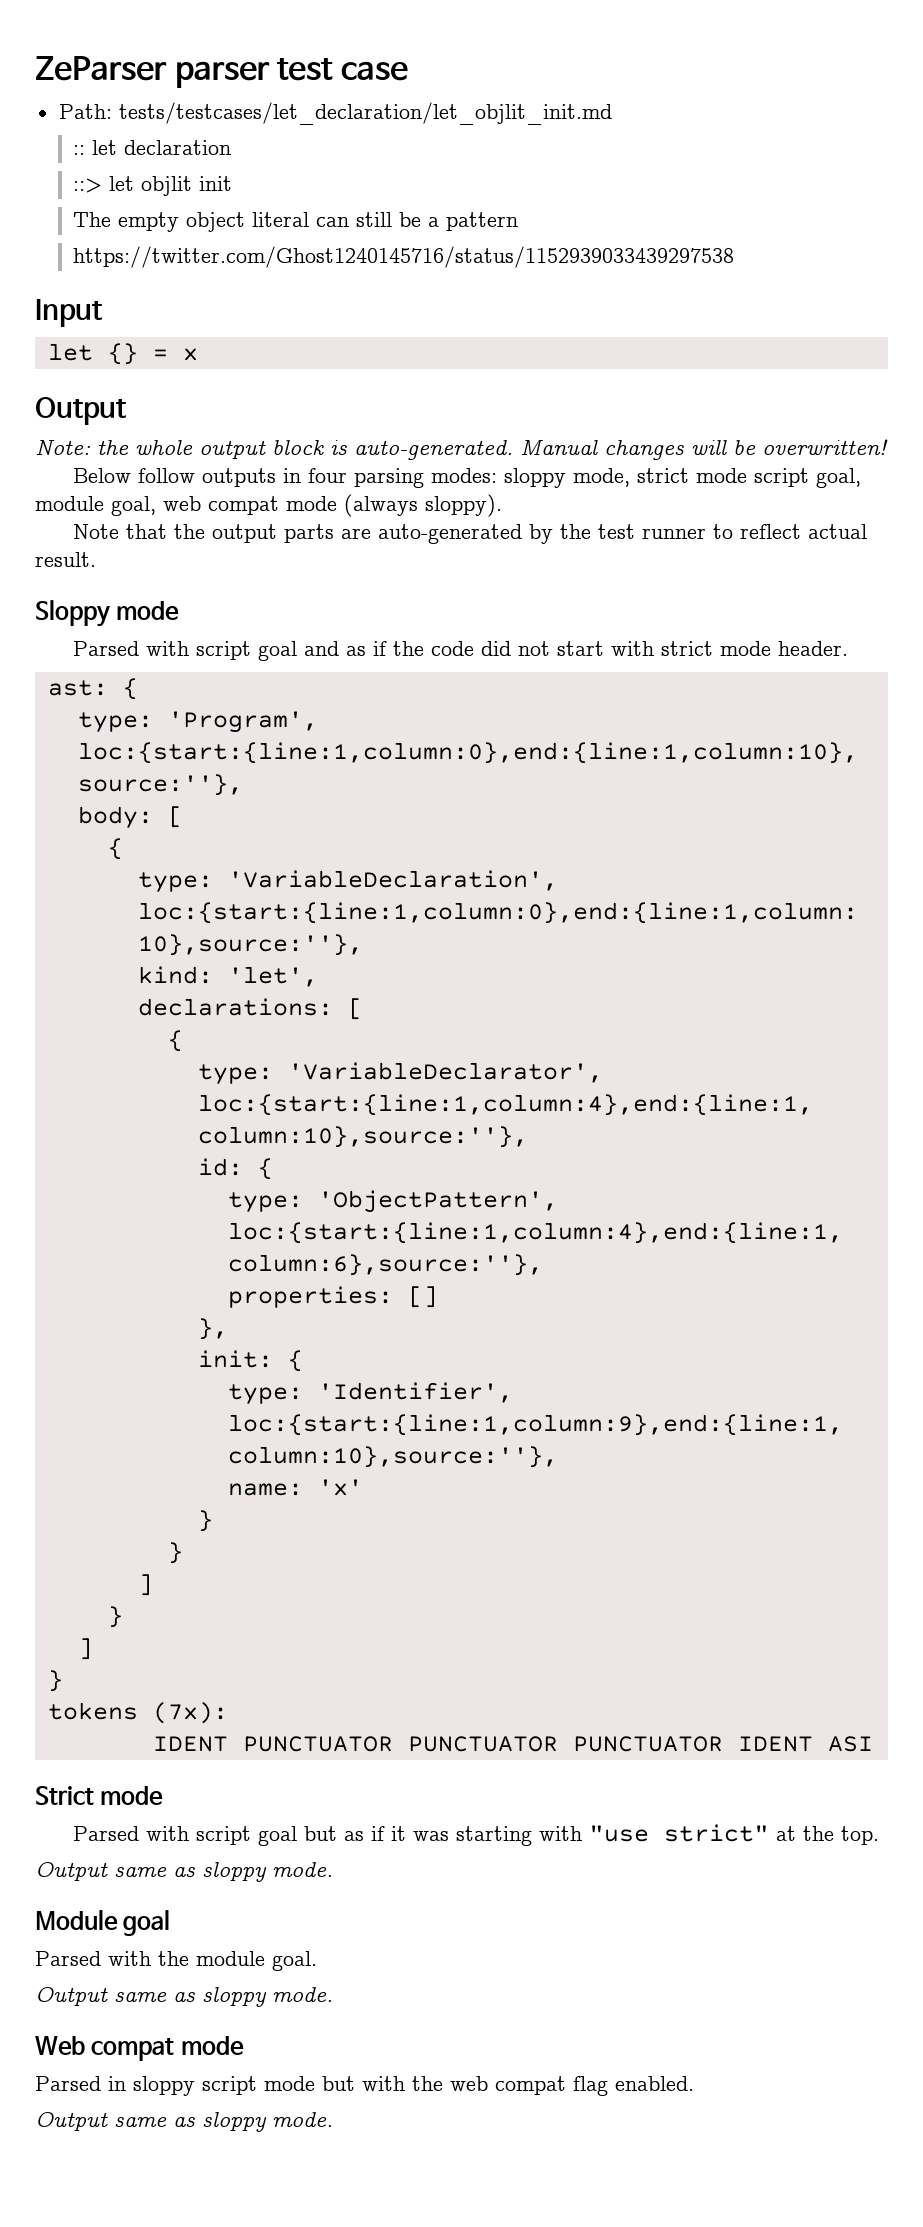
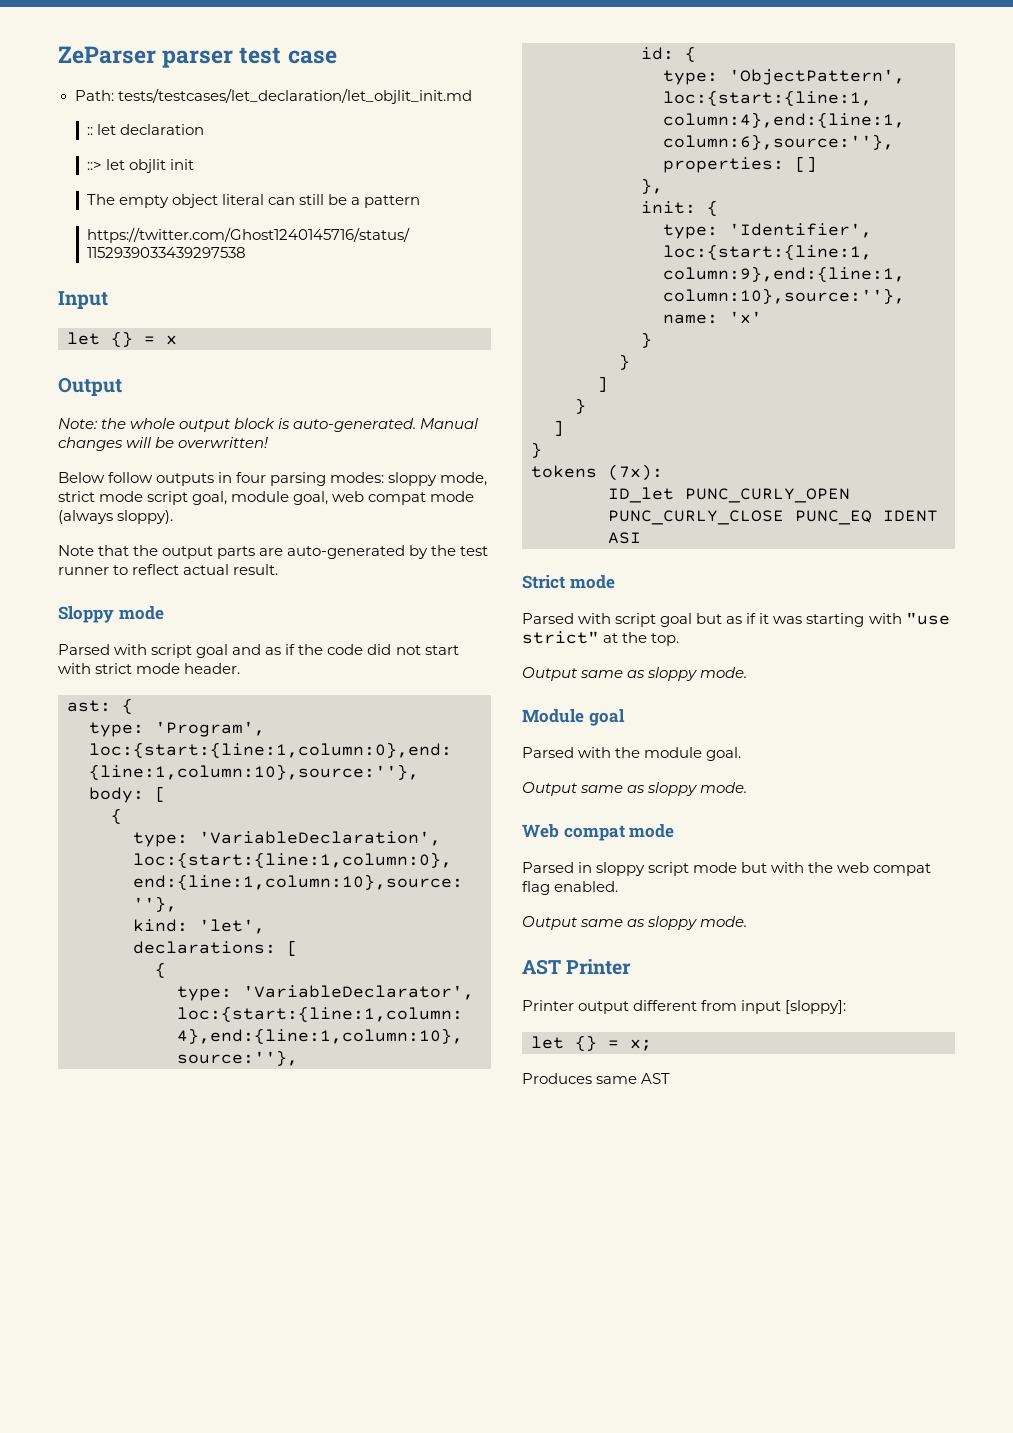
[152,1736,723,1752] IDENT PUNCTUATOR PUNCTUATOR PUNCTUATOR -> [608,487,850,503] [608,510,872,525] ID_let PUNC_CURLY_OPEN PUNC_CURLY_CLOSE PUNC_EQ
(333, 2119) none -> [522,959,632,975] [522,1000,847,1014] [531,1035,652,1051] [522,1073,671,1084] // AST Printer // Printer output different from input [sloppy]: // let {} = x; // Produces same AST

